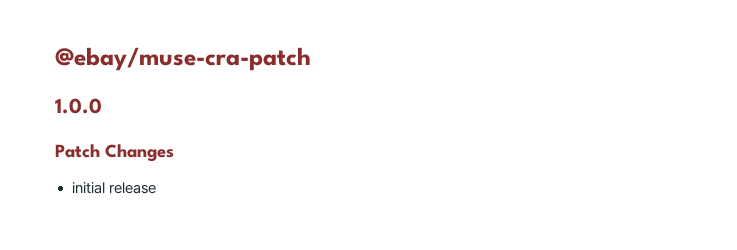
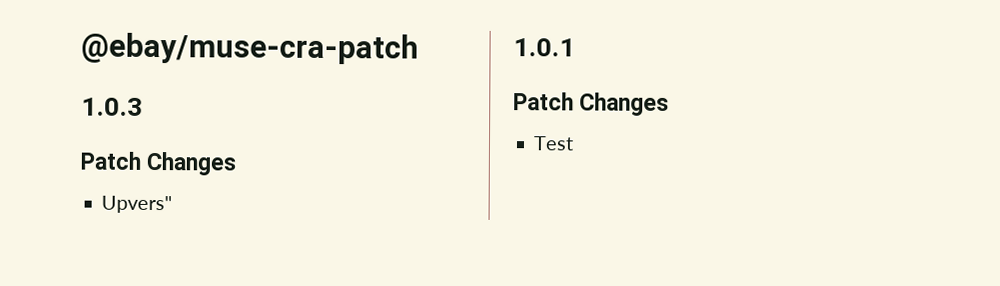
[55,98,102,114] [55,144,174,162] [71,182,156,194] 1.0.0 // Patch Changes // initial release -> [81,97,143,116] [80,151,237,176] [101,195,173,214] [513,38,575,57] [513,92,670,116] [533,136,575,151] 1.0.3 // Patch Changes // Upvers" // 1.0.1 // Patch Changes // Test

